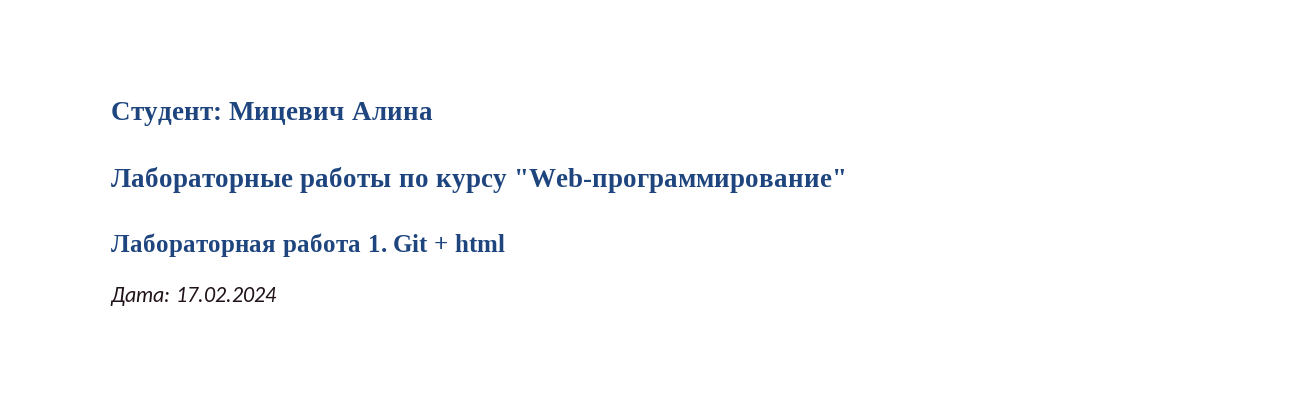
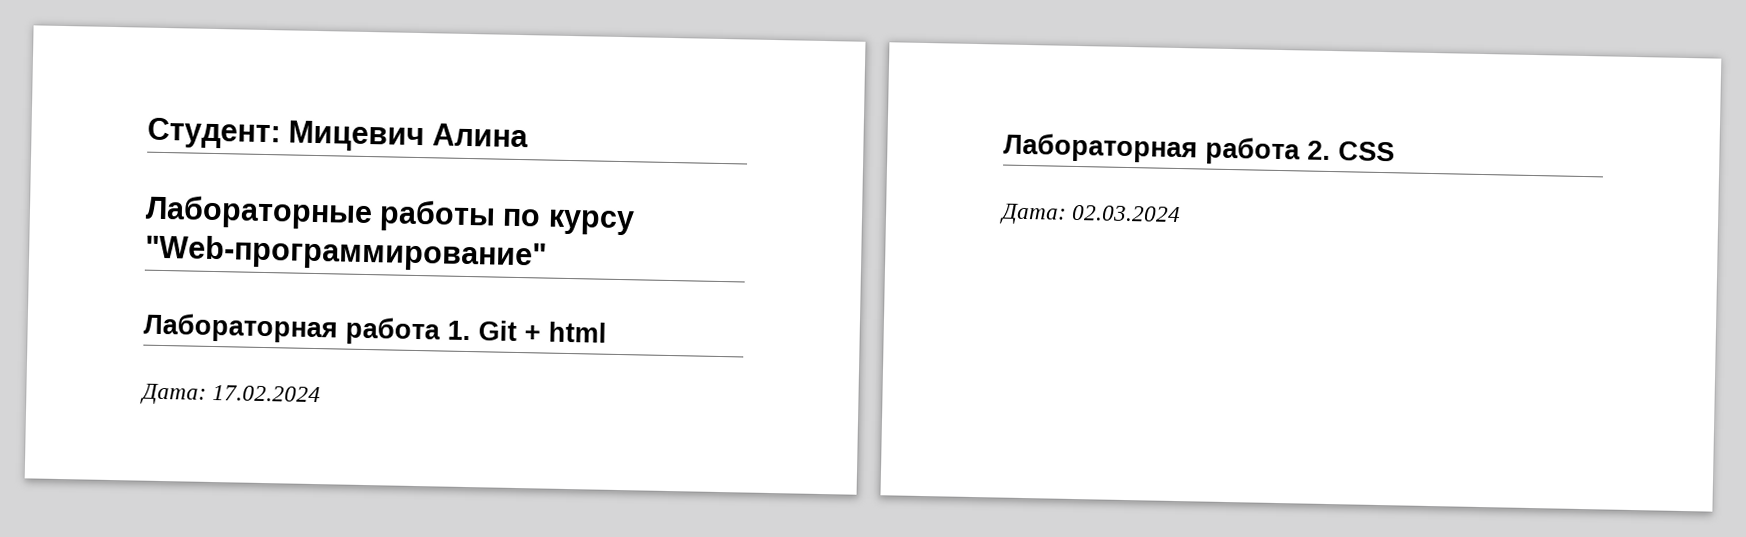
(277, 294) none -> [1003,132,1395,166] [999,203,1182,225] // Лабораторная работа 2. CSS // Дата: 02.03.2024

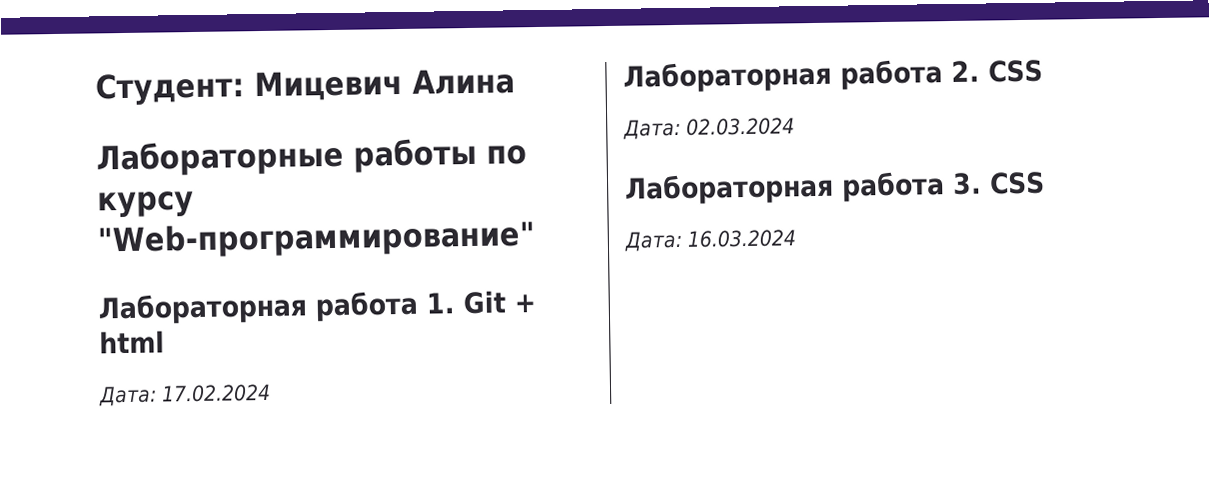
(1182, 213) none -> [624,171,1045,205] [624,229,796,252] // Лабораторная работа 3. CSS // Дата: 16.03.2024

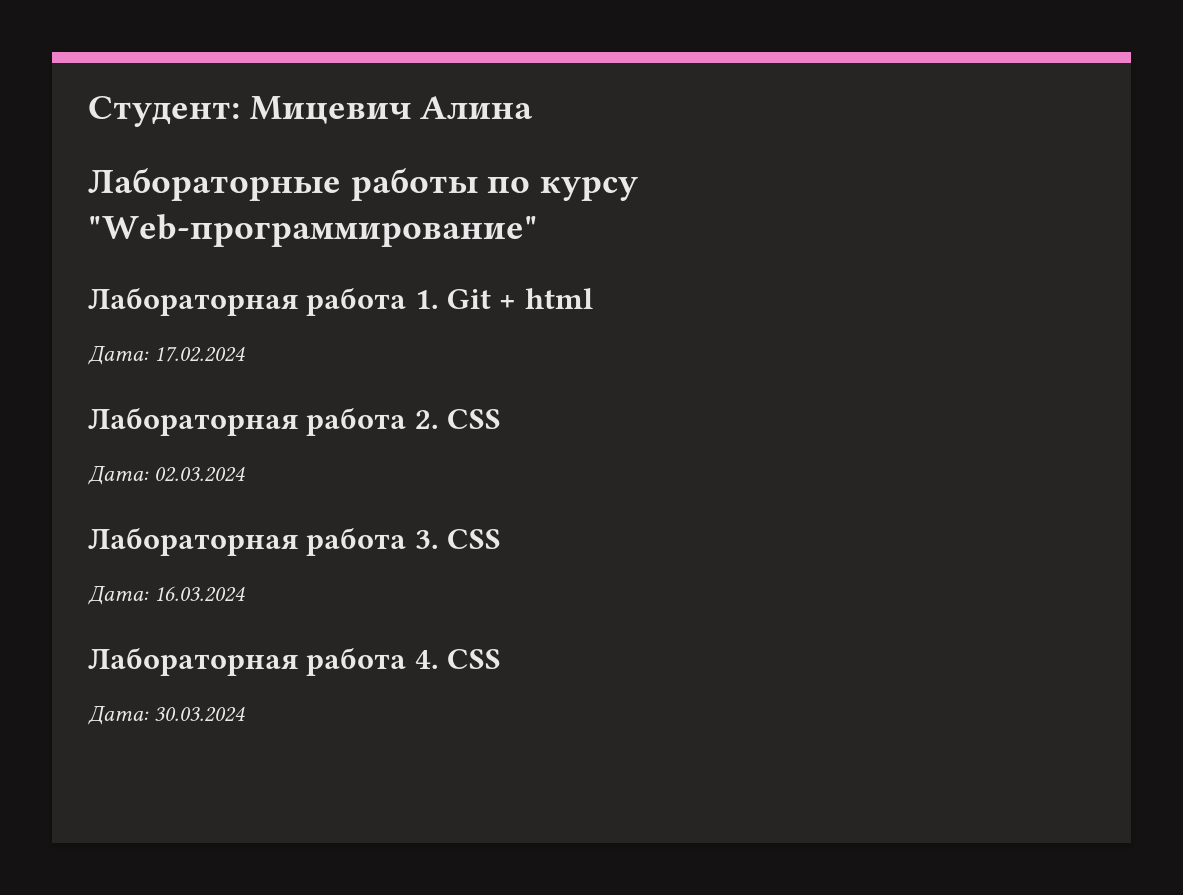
(796, 238) none -> [88,648,502,676] [88,706,246,725] // Лабораторная работа 4. CSS // Дата: 30.03.2024

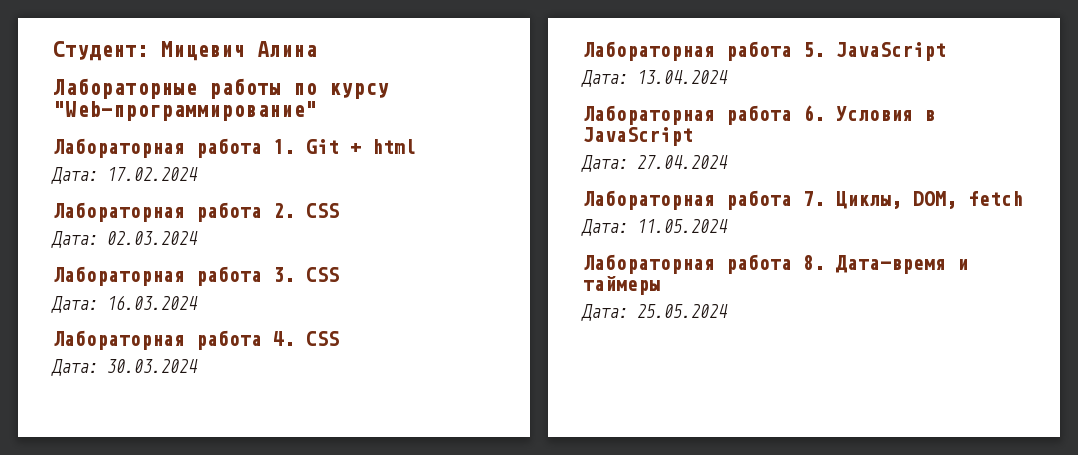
(246, 714) none -> [583,41,946,61] [581,70,728,87] [583,105,935,125] [583,127,693,146] [581,155,728,172] [583,190,1023,210] [581,219,728,236] [583,254,968,274] [583,276,660,295] [581,304,728,321] // Лабораторная работа 5. JavaScript // Дата: 13.04.2024 // Лабораторная работа 6. Условия в JavaScript // Дата: 27.04.2024 // Лабораторная работа 7. Циклы, DOM, fetch // Дата: 11.05.2024 // Лабораторная работа 8. Дата-время и таймеры // Дата: 25.05.2024

